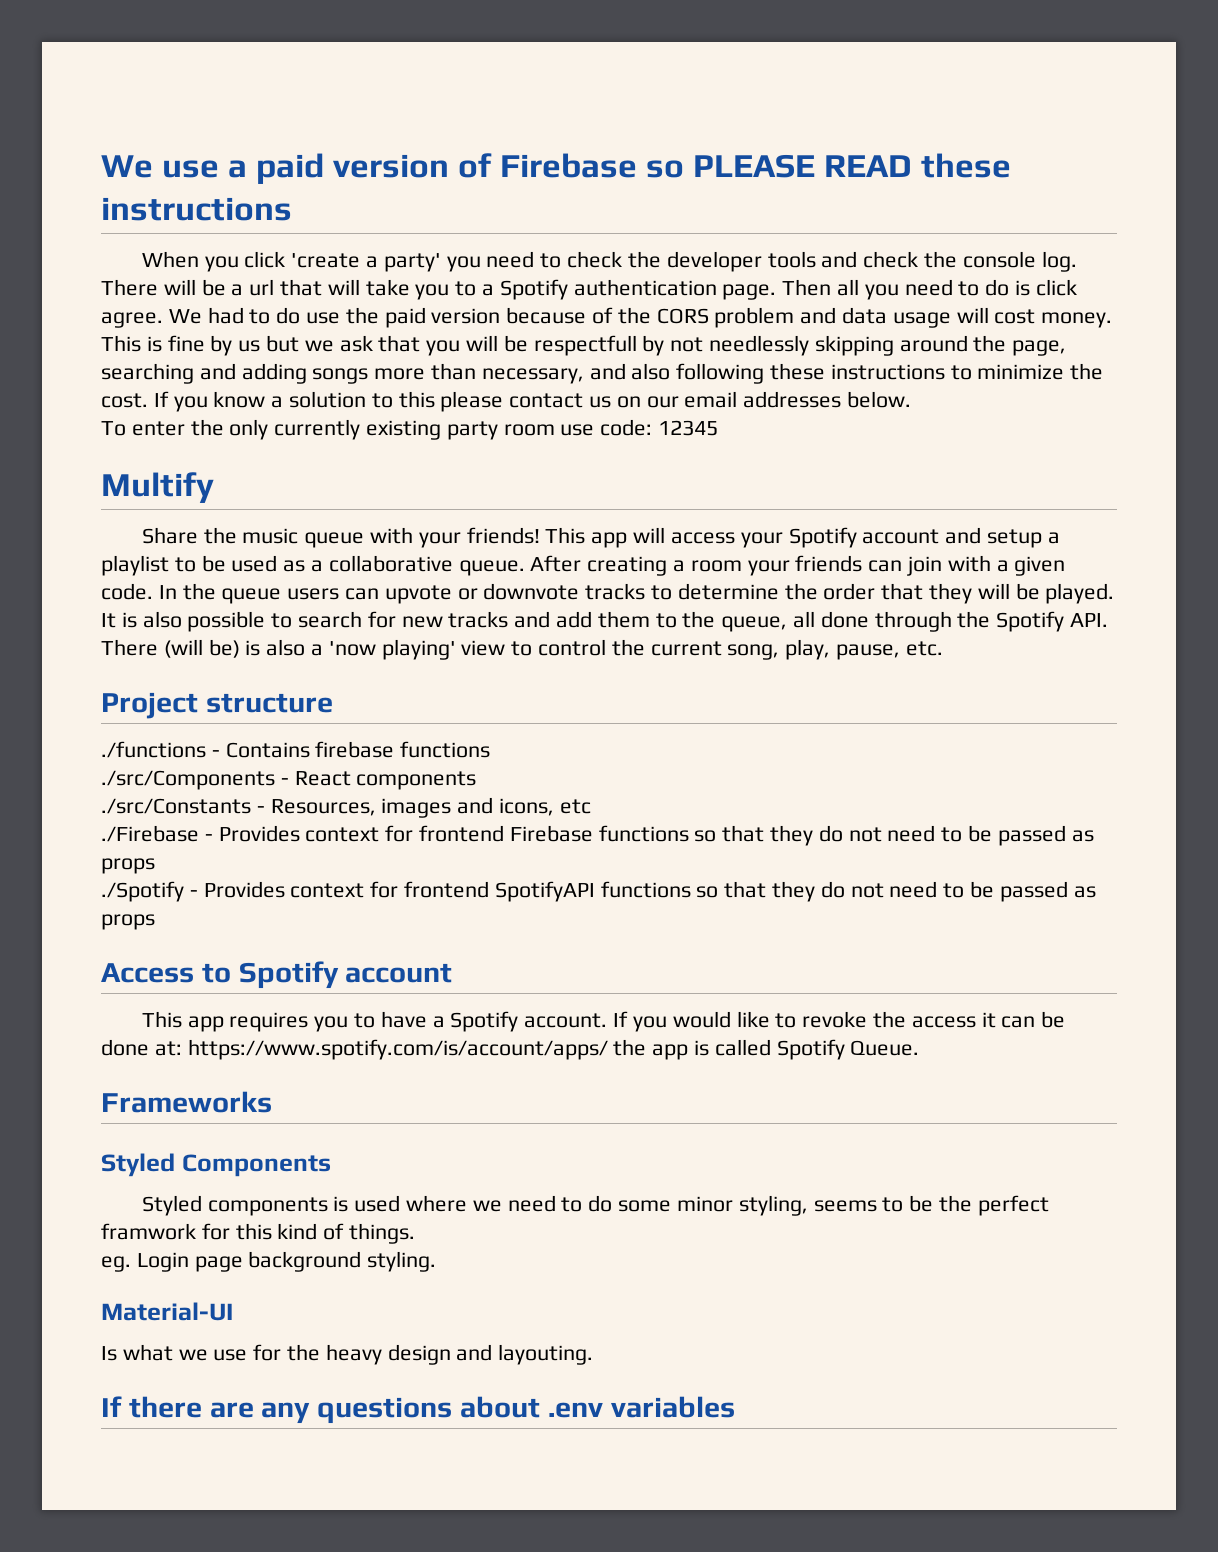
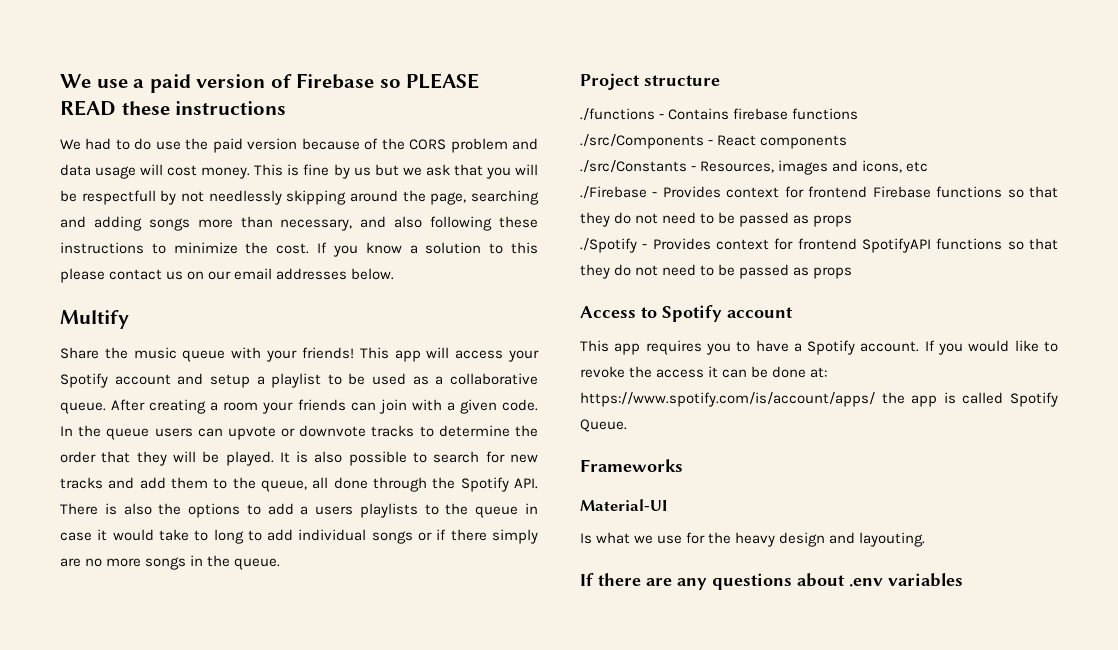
[141,251,1077,272] [101,279,1077,300] [101,312,163,328] When you click 'create a party' you need to check the developer tools and check the console log. There will be a url that will take you to a Spotify authentication page. Then all you need to do is click agree. -> (287, 108) none
[101,419,719,440] // To enter the only currently existing party room use code: 12345 -> (395, 274) none
[163,639,943,660] (will be) is also a 'now playing' view to control the current song, play, pause, etc. -> [104,503,538,518] [60,529,539,544] [60,555,281,570] is also the options to add a users playlists to the queue in case it would take to long to add individual songs or if there simply are no more songs in the queue.
[101,1153,331,1177] [141,1195,1049,1216] [101,1223,416,1244] [101,1251,437,1272] // Styled Components // Styled components is used where we need to do some minor styling, seems to be the perfect framwork for this kind of things. // eg. Login page background styling. -> (683, 465) none

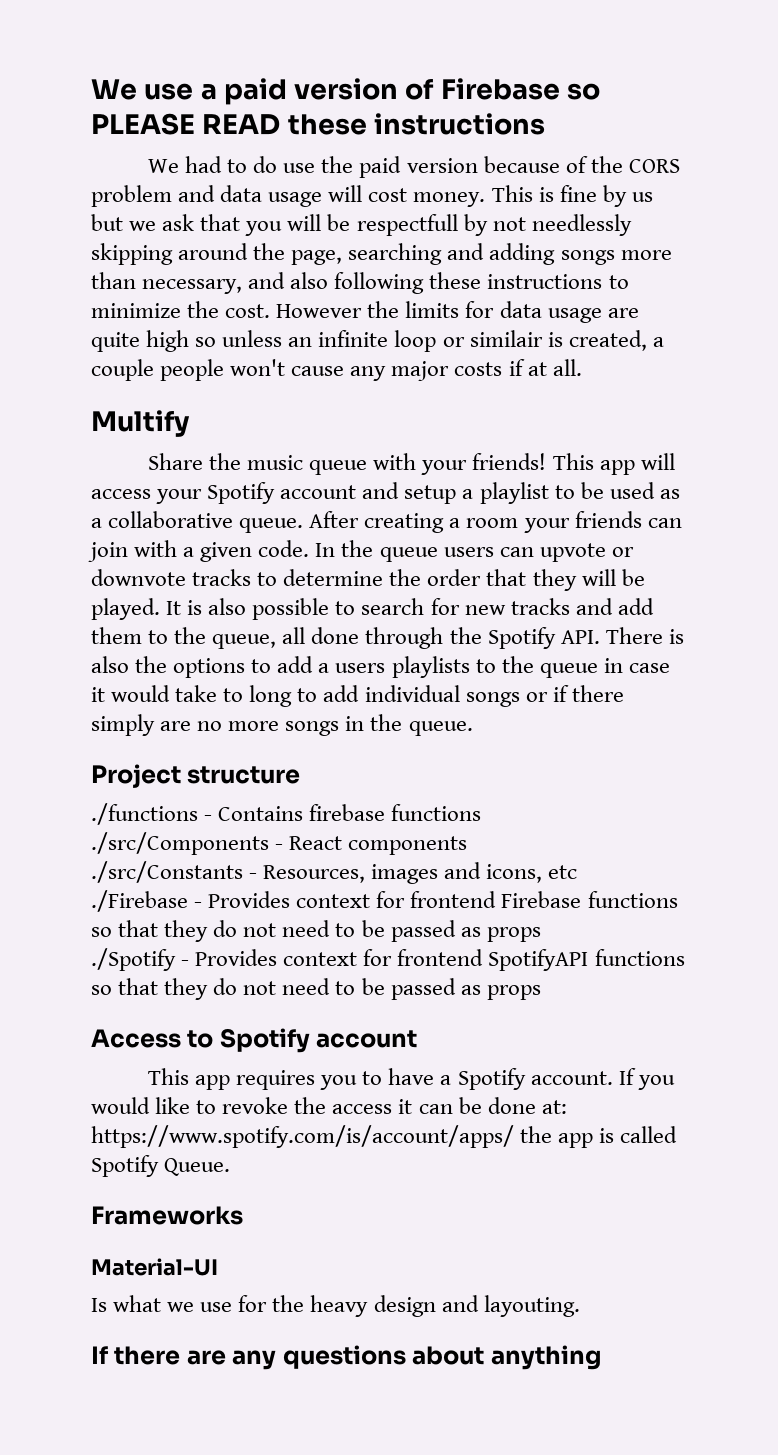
[317,242,538,257] [60,268,395,283] If you know a solution to this please contact us on our email addresses below. -> [276,301,639,323] [91,330,664,352] [91,359,582,381] However the limits for data usage are quite high so unless an infinite loop or similair is created, a couple people won't cause any major costs if at all.
[849,573,963,587] .env variables -> [490,1345,601,1370] anything

